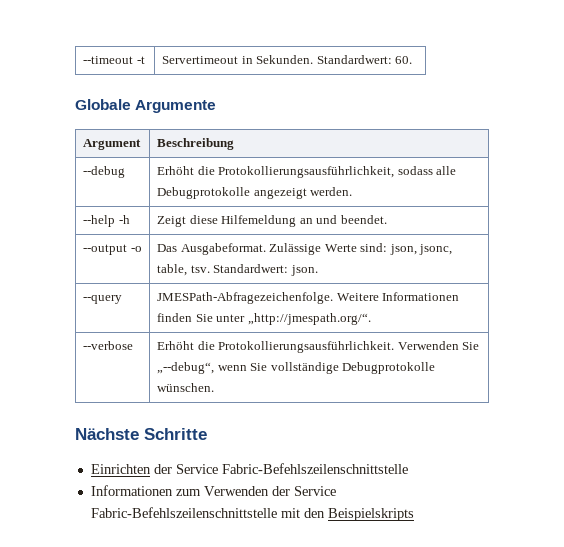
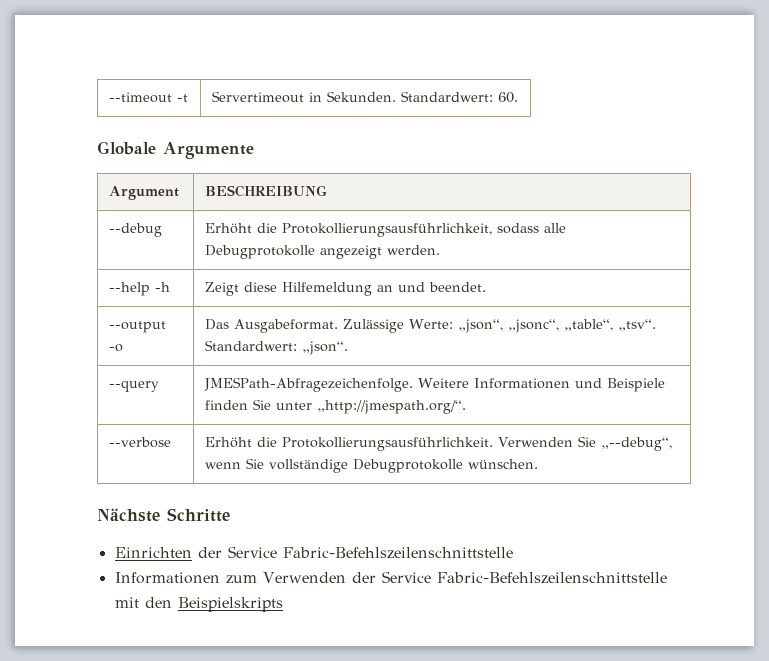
[157,138,235,150] Beschreibung -> [204,185,327,197] BESCHREIBUNG
[324,243,453,255] [157,264,318,276] Werte sind: json, jsonc, table, tsv. Standardwert: json. -> [408,319,656,333] [204,340,348,355] Werte: „json“, „jsonc“, „table“, „tsv“. Standardwert: „json“.
(460, 296) none -> [574,378,665,392] und Beispiele

